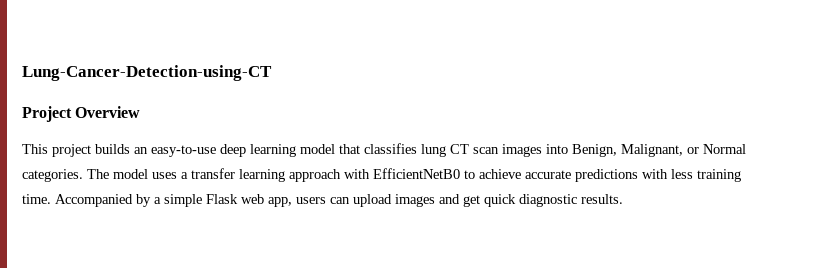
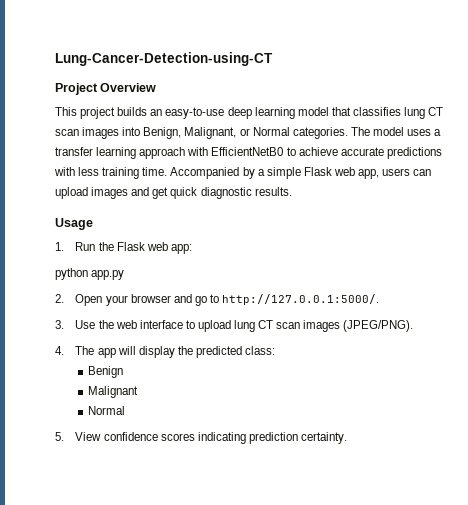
(623, 199) none -> [55,218,93,230] [55,242,192,254] [55,268,125,280] [55,294,380,306] [55,320,414,332] [55,346,276,358] [88,366,124,378] [88,386,139,398] [88,406,126,415] [55,432,347,444] // Usage // 1. Run the Flask web app: // python app.py // 2. Open your browser and go to http://127.0.0.1:5000/. // 3. Use the web interface to upload lung CT scan images (JPEG/PNG). // 4. The app will display the predicted class: // Benign // Malignant // Normal // 5. View confidence scores indicating prediction certainty.

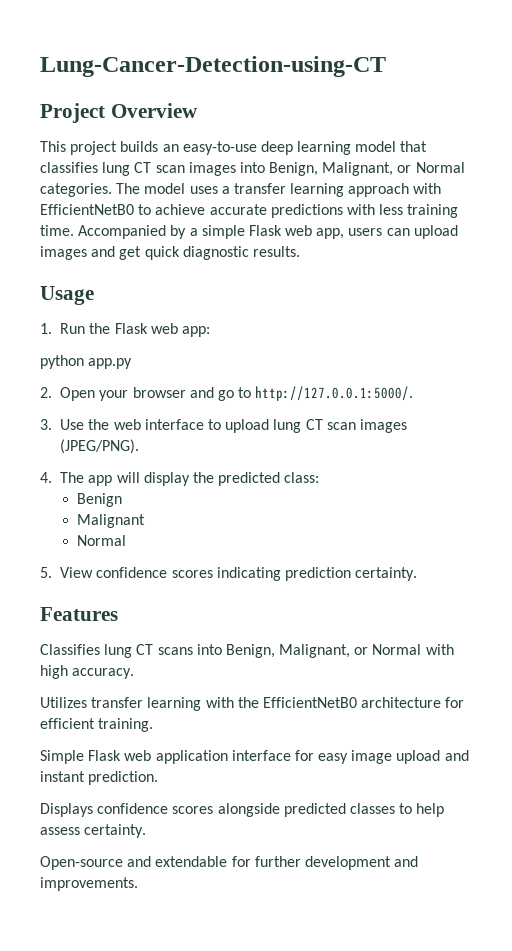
(347, 438) none -> [40,607,118,621] [40,644,454,658] [40,665,135,679] [40,697,465,711] [40,718,154,732] [40,750,469,764] [40,771,159,785] [40,803,445,817] [40,824,147,838] [40,856,419,870] [40,877,138,891] // Features // Classifies lung CT scans into Benign, Malignant, or Normal with high accuracy. // Utilizes transfer learning with the EfficientNetB0 architecture for efficient training. // Simple Flask web application interface for easy image upload and instant prediction. // Displays confidence scores alongside predicted classes to help assess certainty. // Open-source and extendable for further development and improvements.

